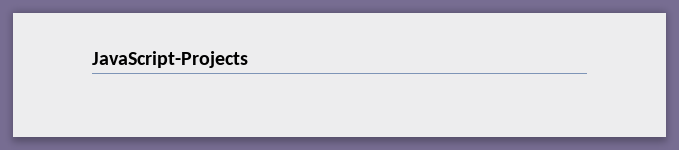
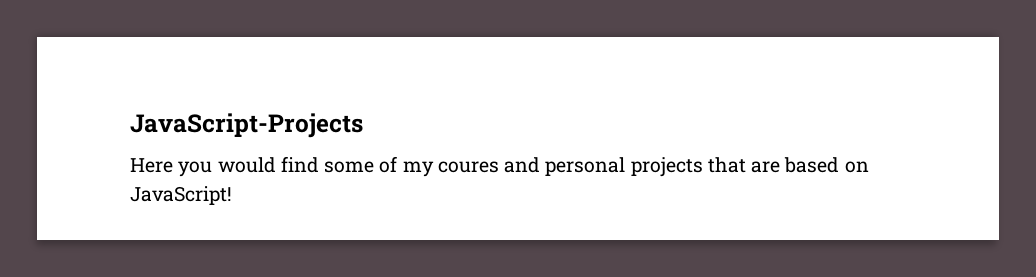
(248, 59) none -> [130,156,869,177] [130,186,232,205] // Here you would find some of my coures and personal projects that are based on JavaScript!

